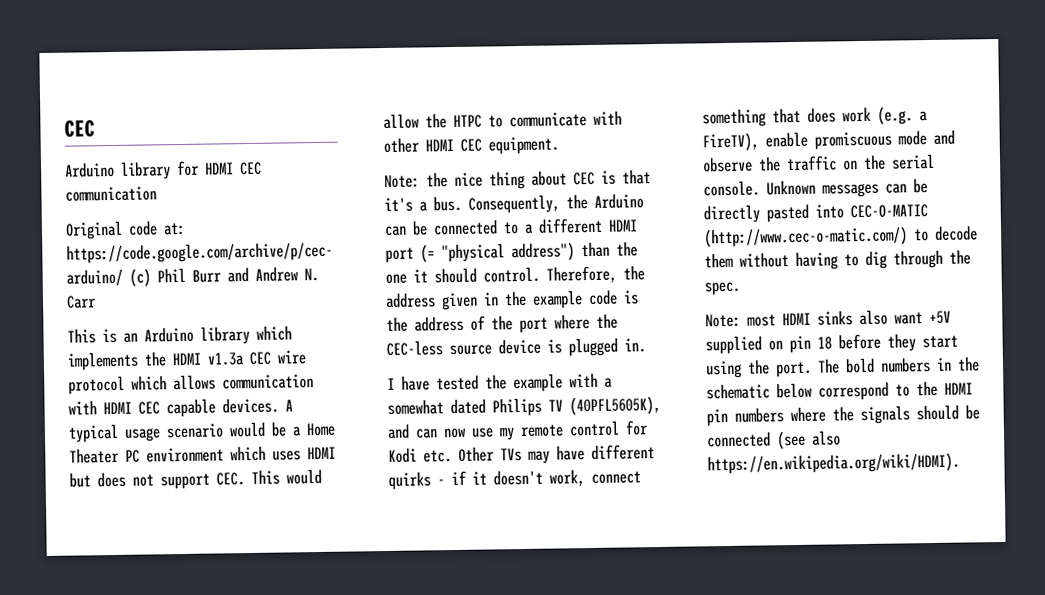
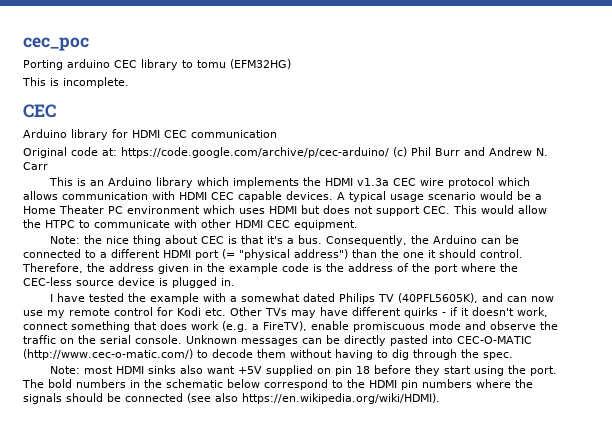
(64, 128) none -> [23,37,89,51] [23,59,291,70] [22,77,129,88] cec_poc // Porting arduino CEC library to tomu (EFM32HG) // This is incomplete. //

